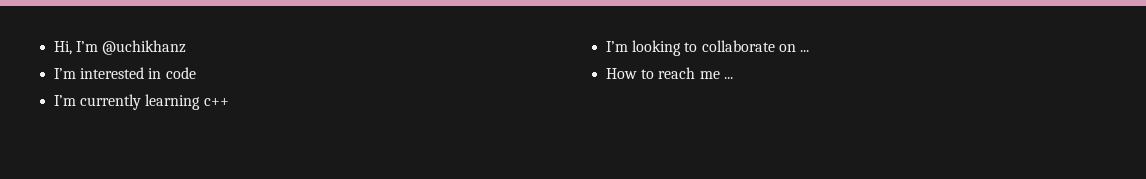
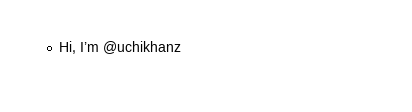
[54,67,196,79] [54,94,229,110] [606,40,809,56] [606,67,733,79] // I’m interested in code // I’m currently learning c++ // I’m looking to collaborate on ... // How to reach me ... -> (182, 47) none

